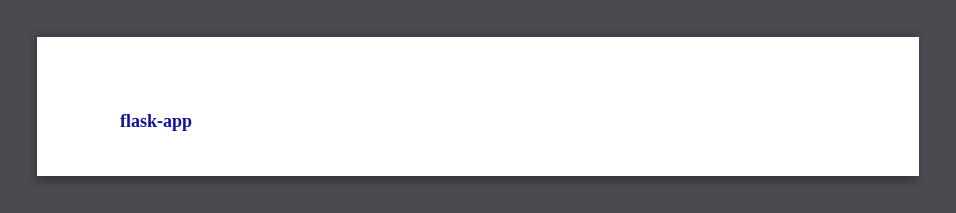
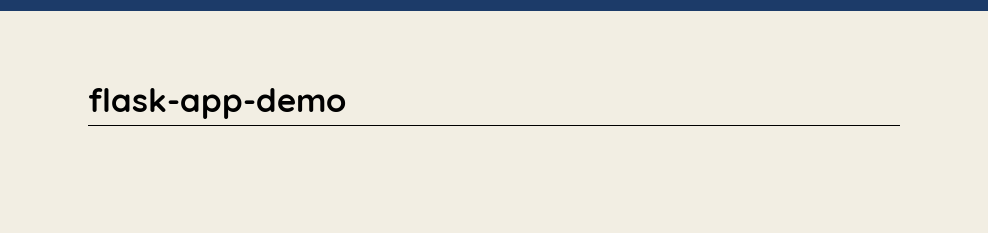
[120,114,192,131] flask-app -> [88,88,346,119] flask-app-demo

